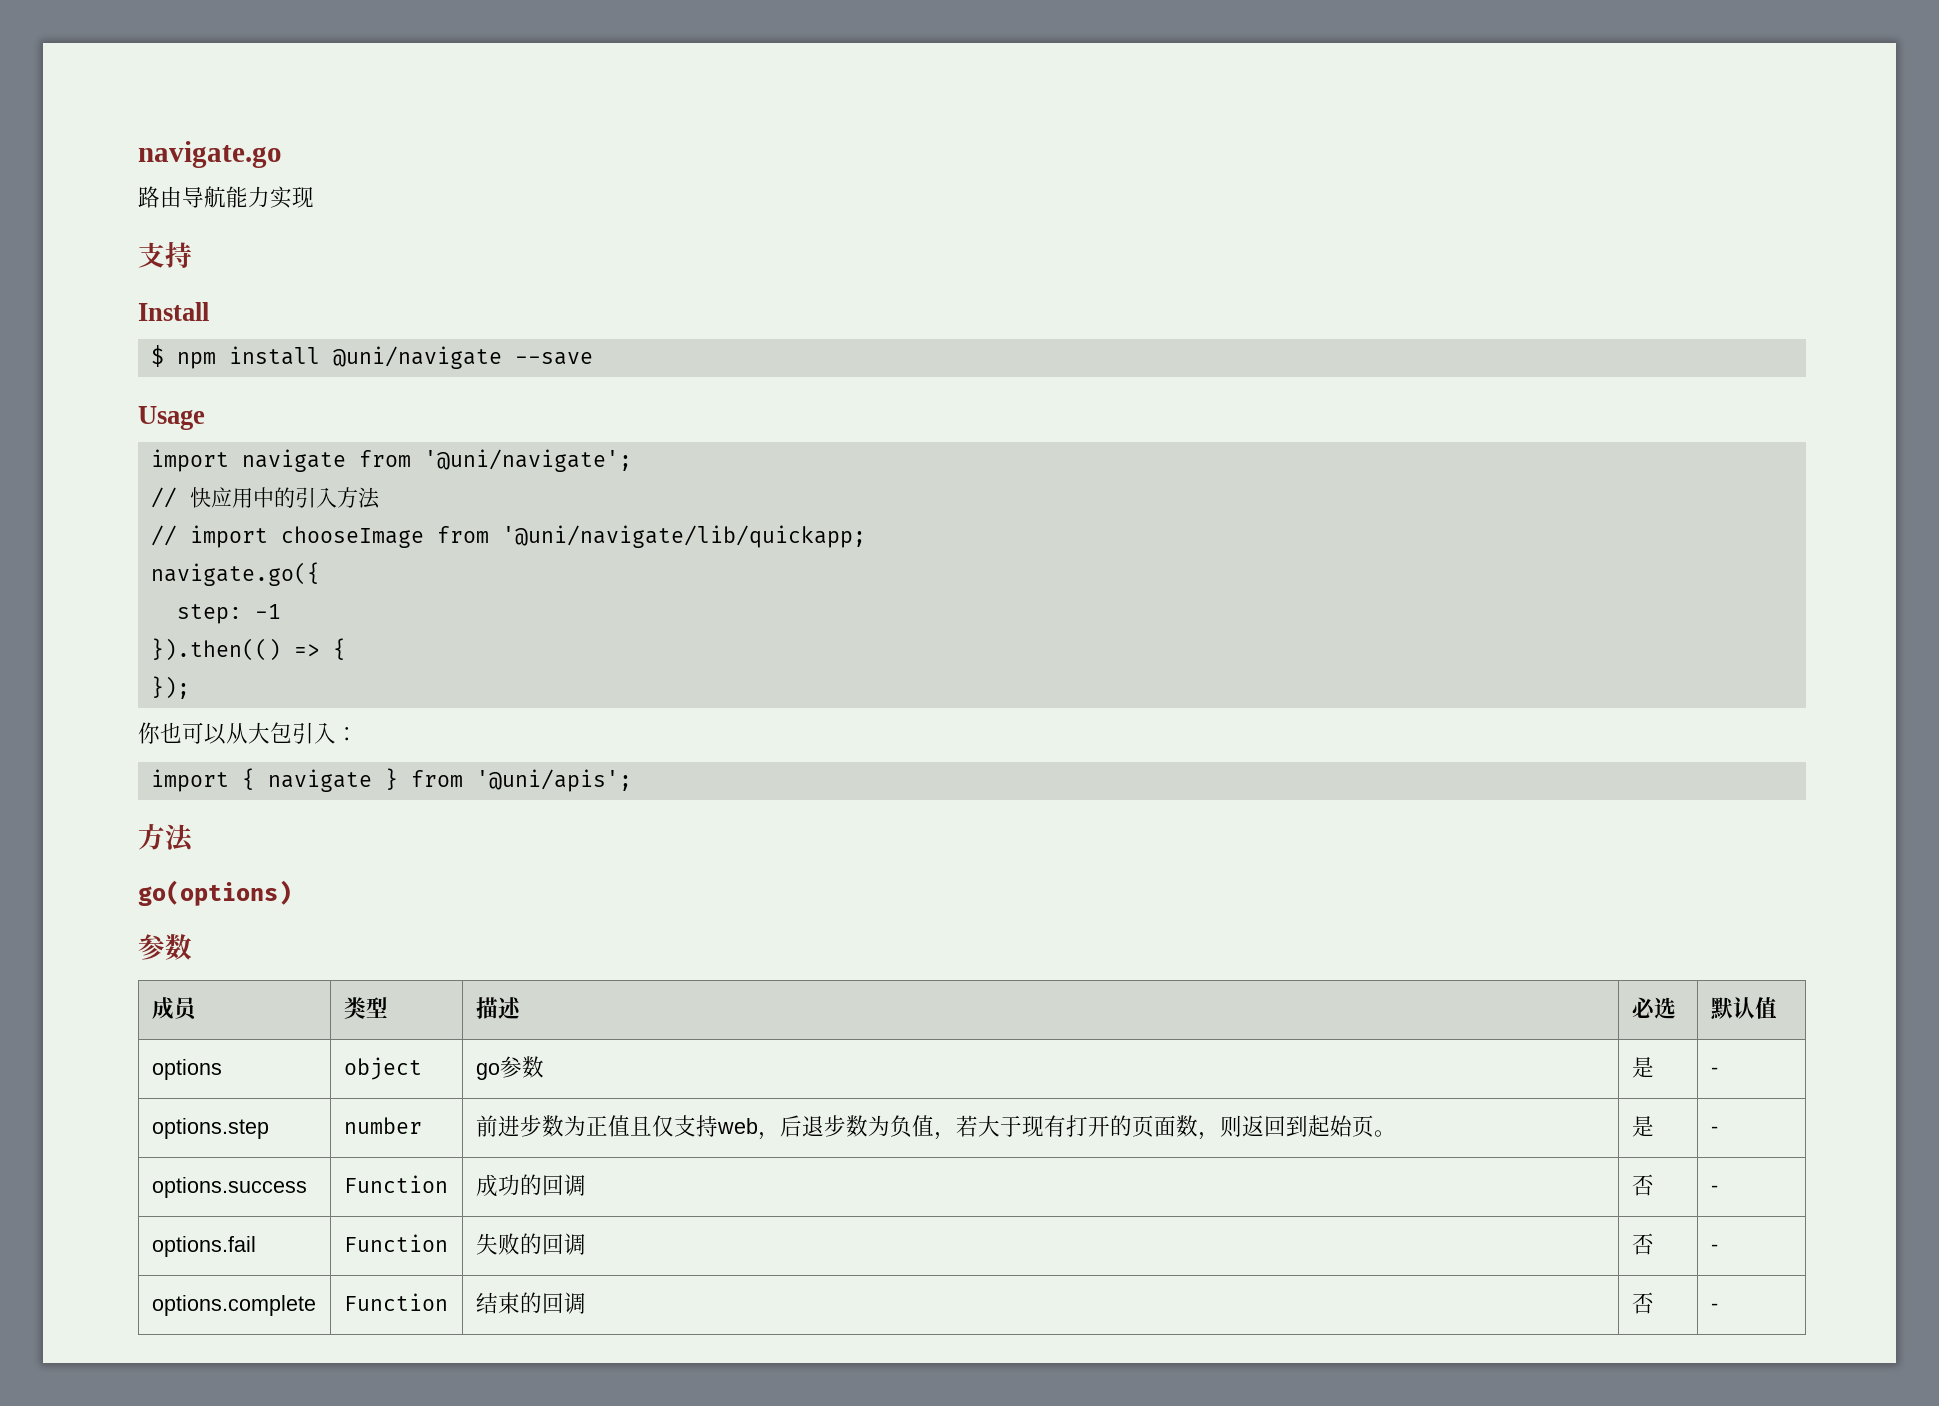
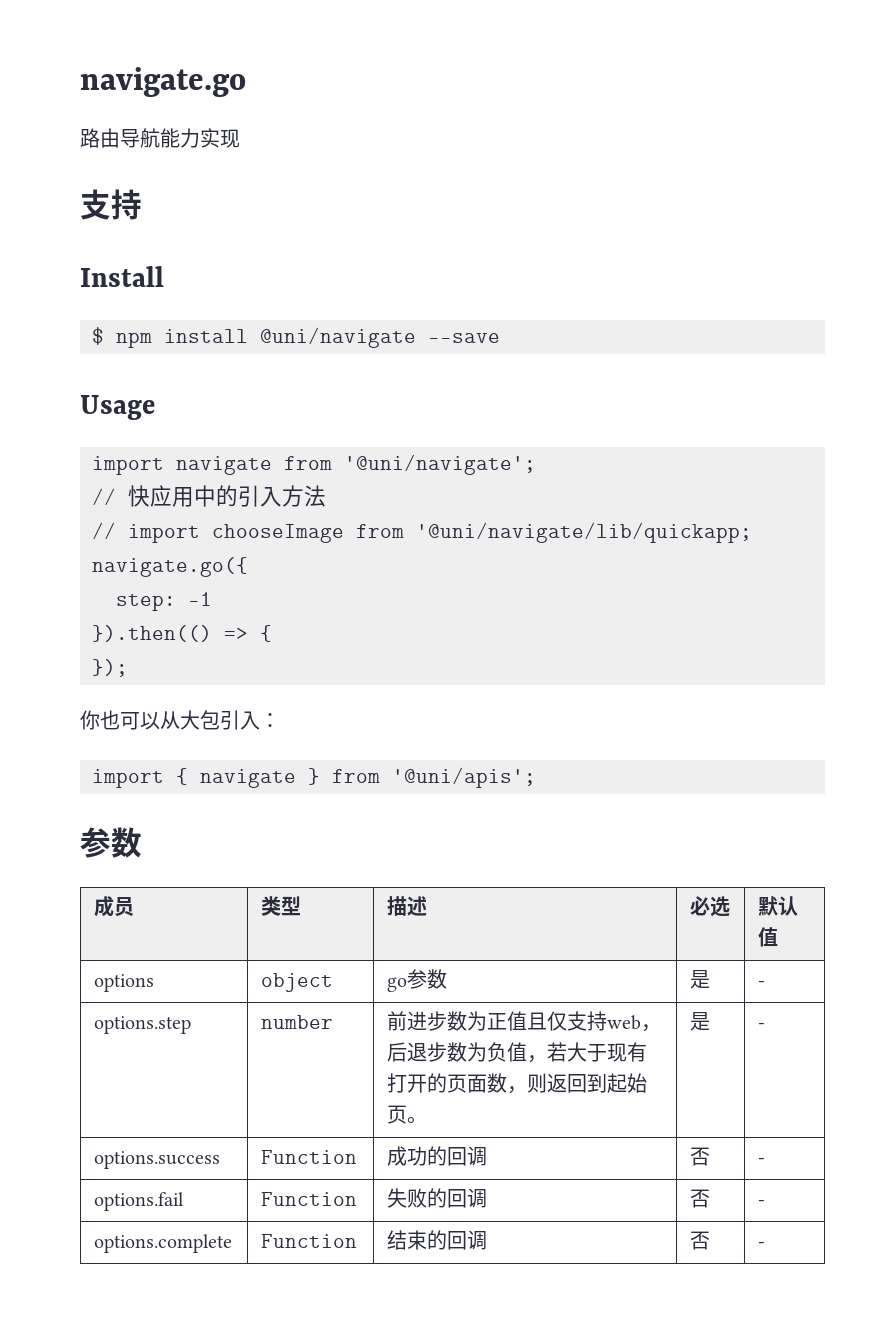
[138,823,194,852] [138,880,292,906] // 方法 // go(options) -> (536, 777) none

